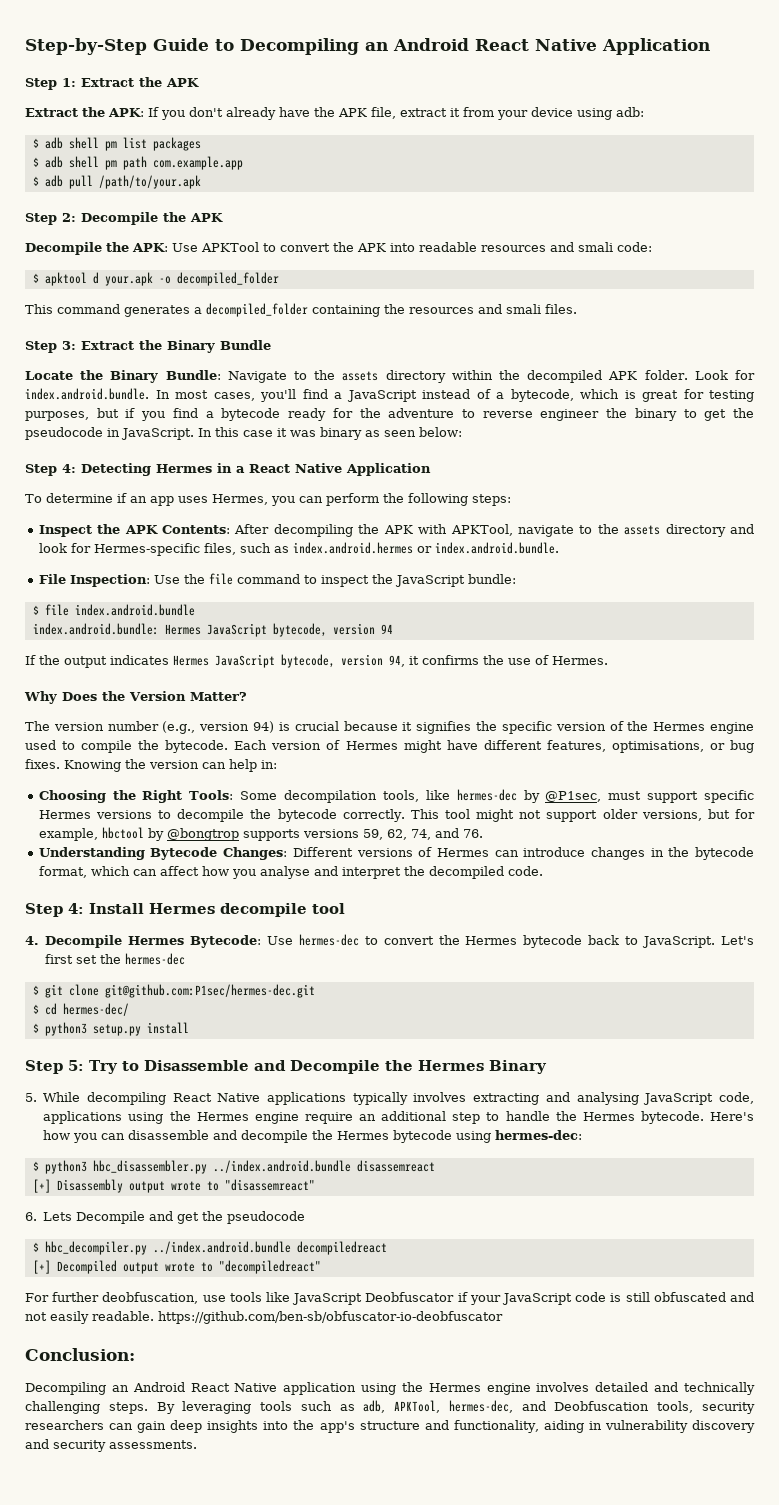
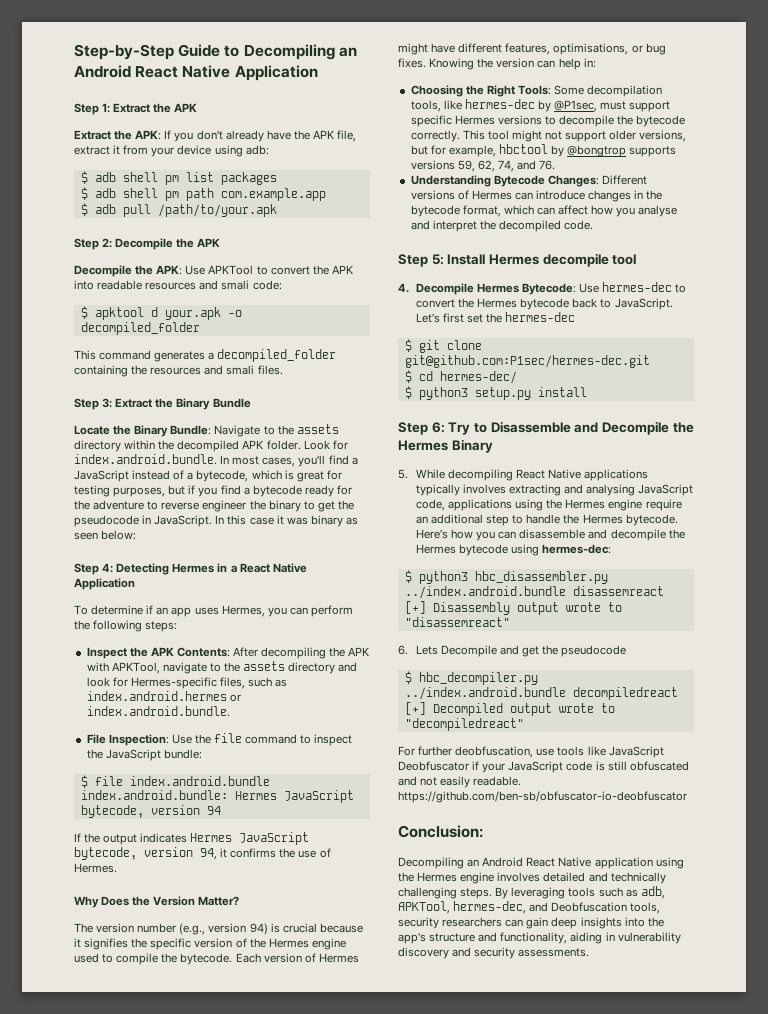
[68,903,84,914] 4: -> [431,254,444,265] 5:
[68,1060,84,1071] 5: -> [431,422,445,433] 6:

